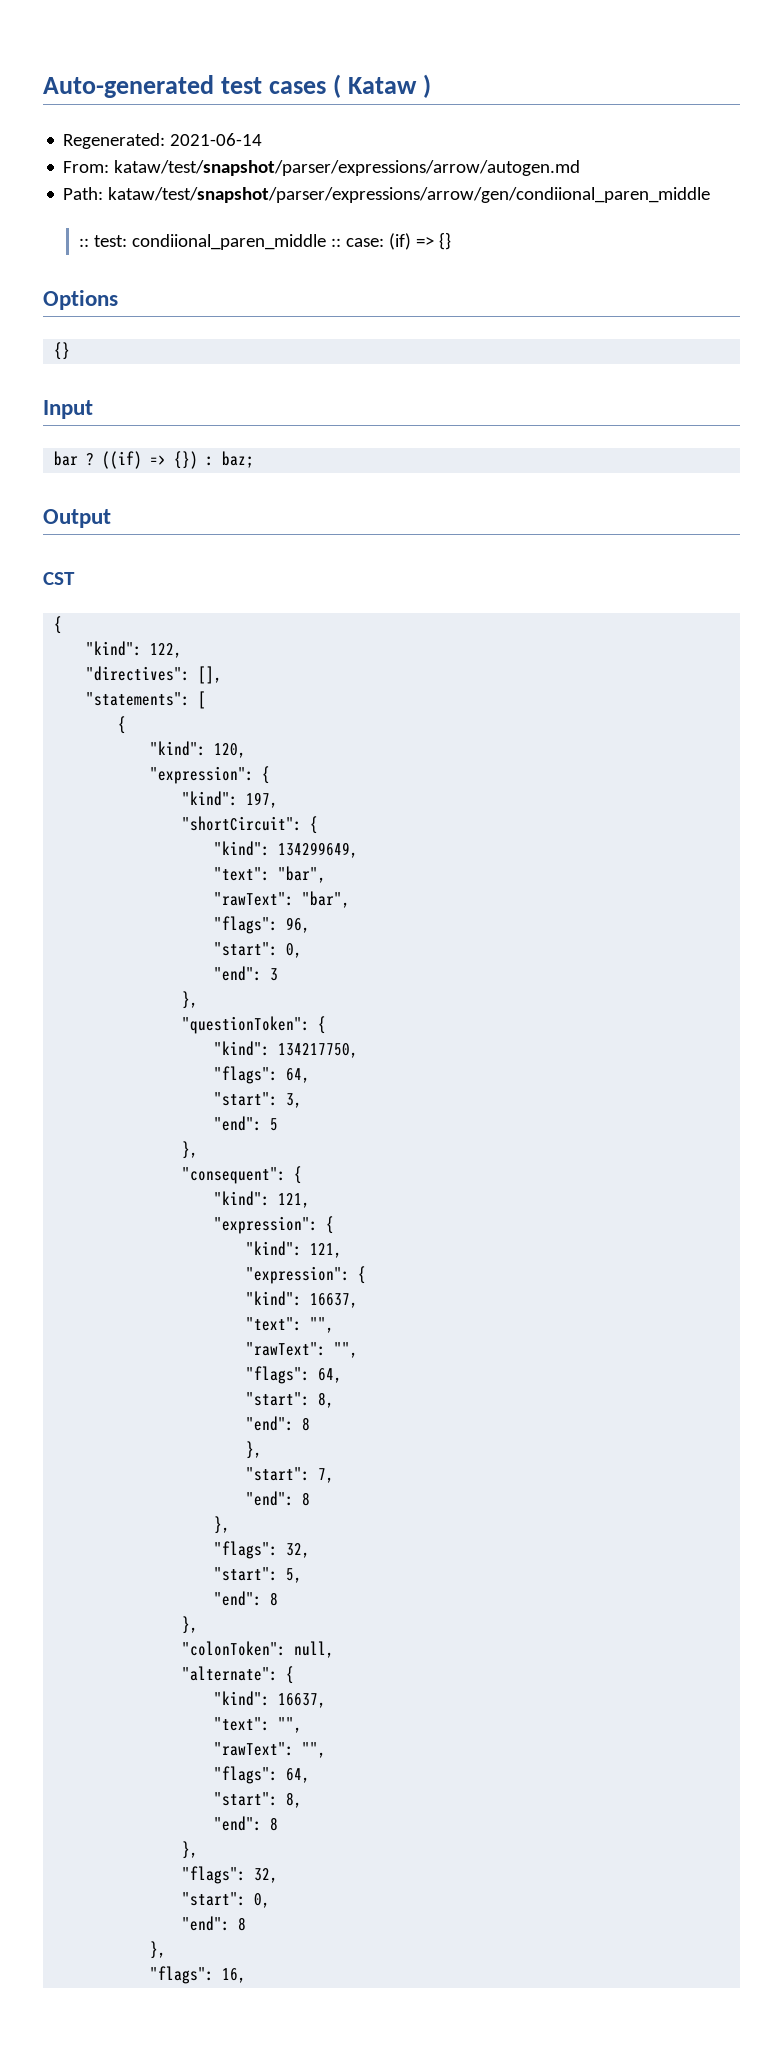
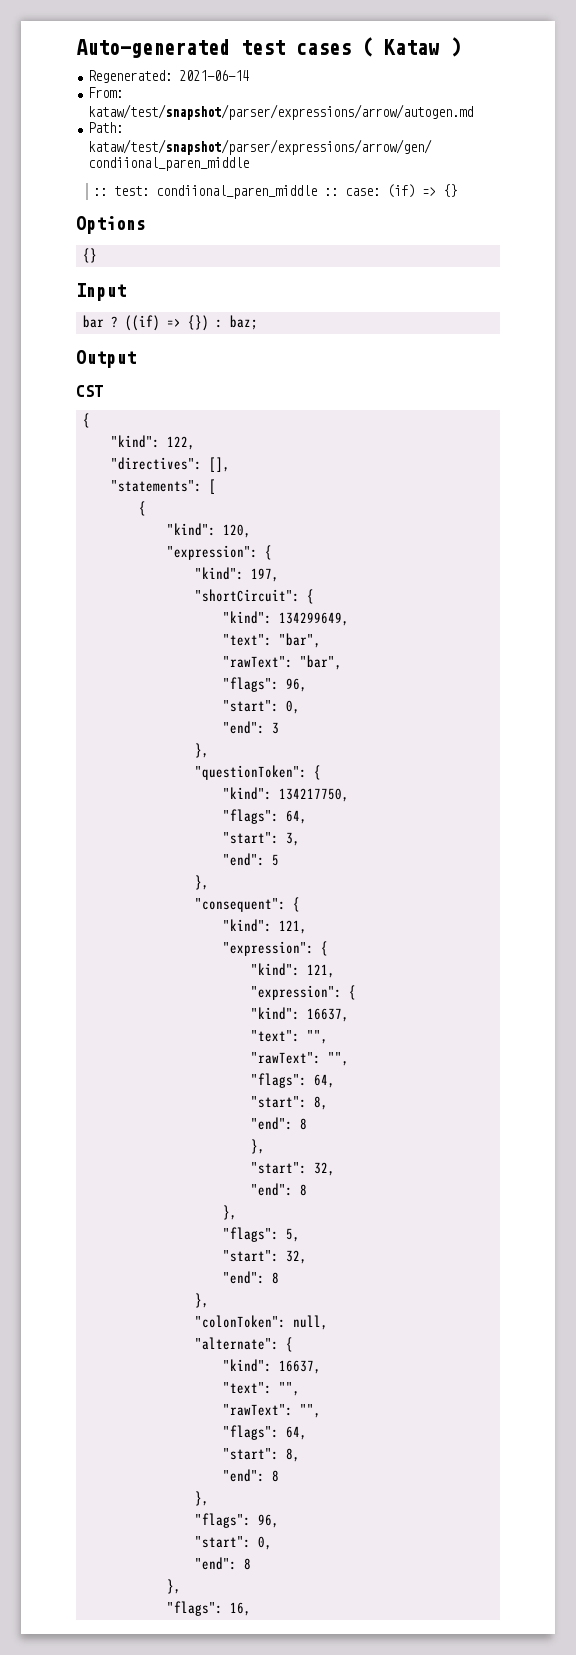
[318,1468,335,1483] [246,1491,311,1506] [214,1516,231,1534] [214,1541,311,1559] [214,1567,303,1583] 7, // "end": 8 // }, // "flags": 32, // "start": 5, -> [313,1162,335,1176] [250,1183,307,1196] [222,1205,237,1220] [222,1227,300,1242] [222,1250,307,1264] 32, // "end": 8 // }, // "flags": 5, // "start": 32,
[254,1868,279,1883] 32, -> [257,1514,279,1528] 96,

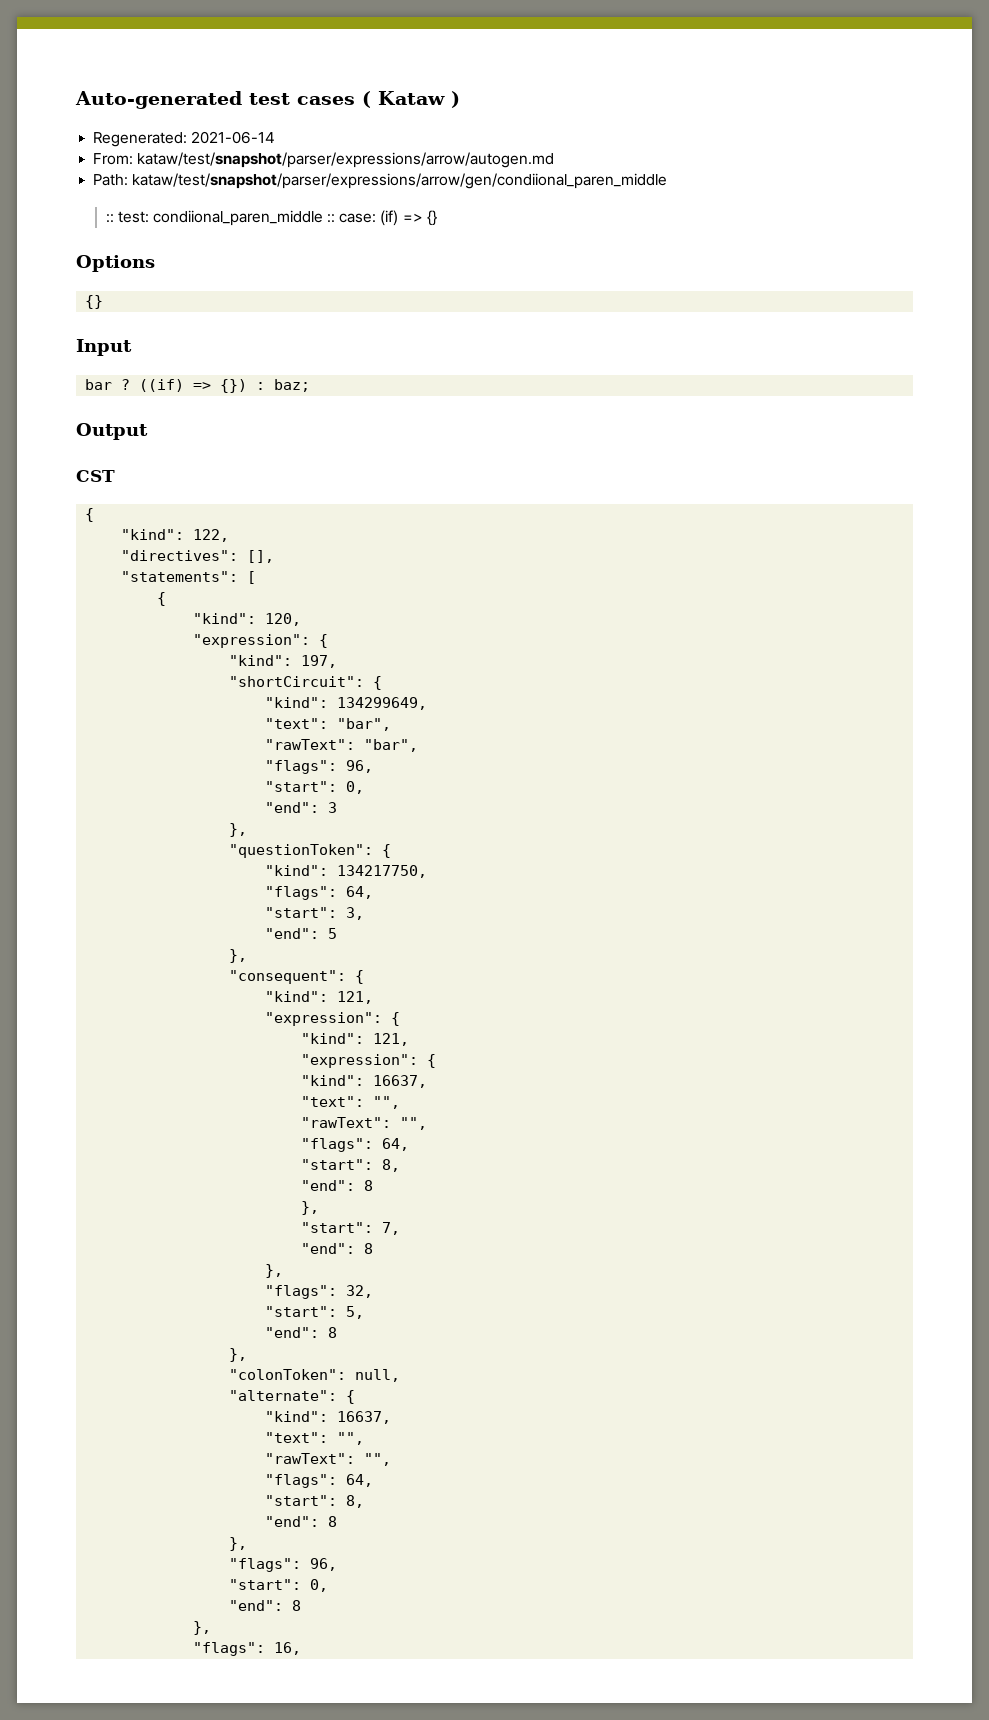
[313,1162,335,1176] [250,1183,307,1196] [222,1205,237,1220] [222,1227,300,1242] [222,1250,307,1264] 32, // "end": 8 // }, // "flags": 5, // "start": 32, -> [382,1222,401,1235] [301,1243,374,1254] [265,1264,284,1278] [265,1285,374,1299] [265,1306,365,1319] 7, // "end": 8 // }, // "flags": 32, // "start": 5,

